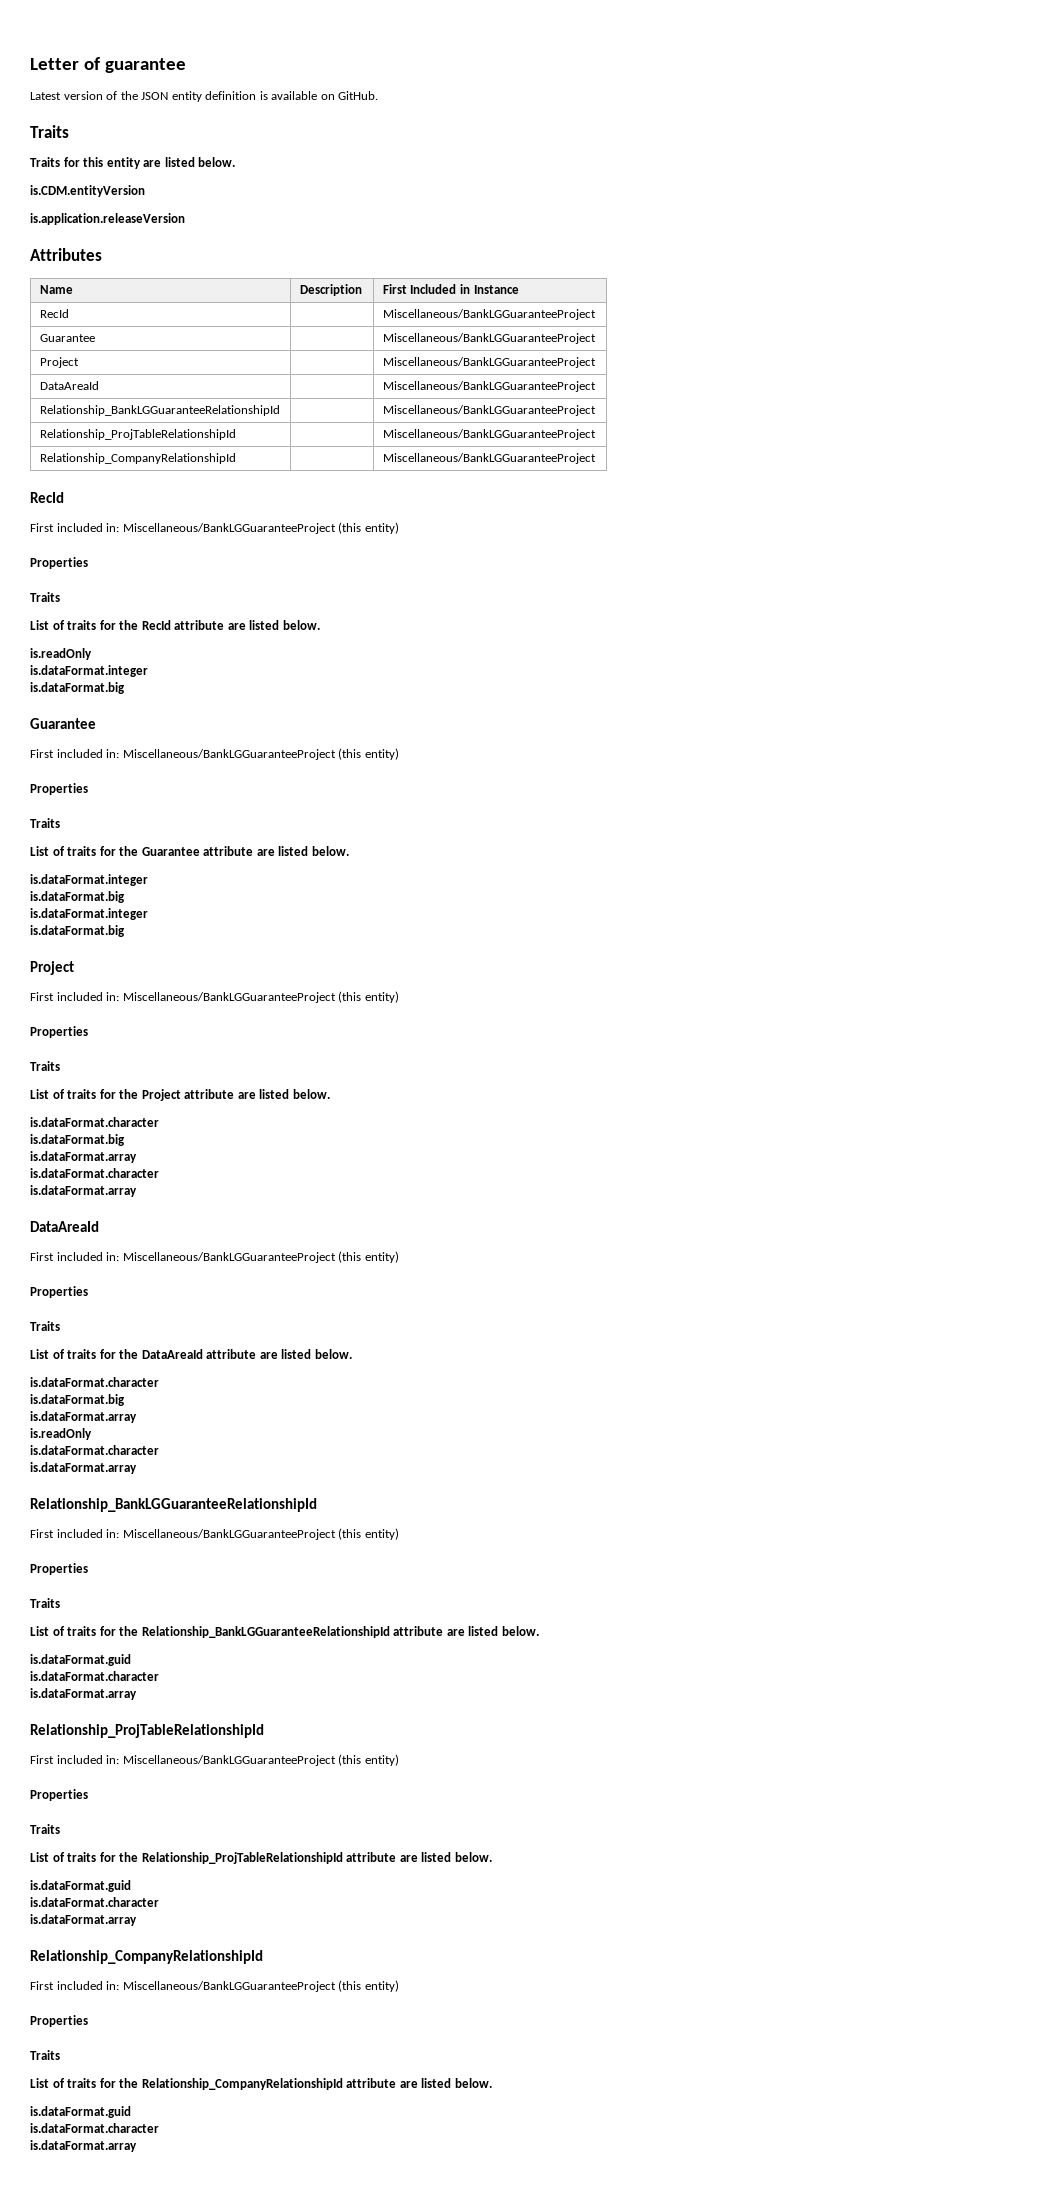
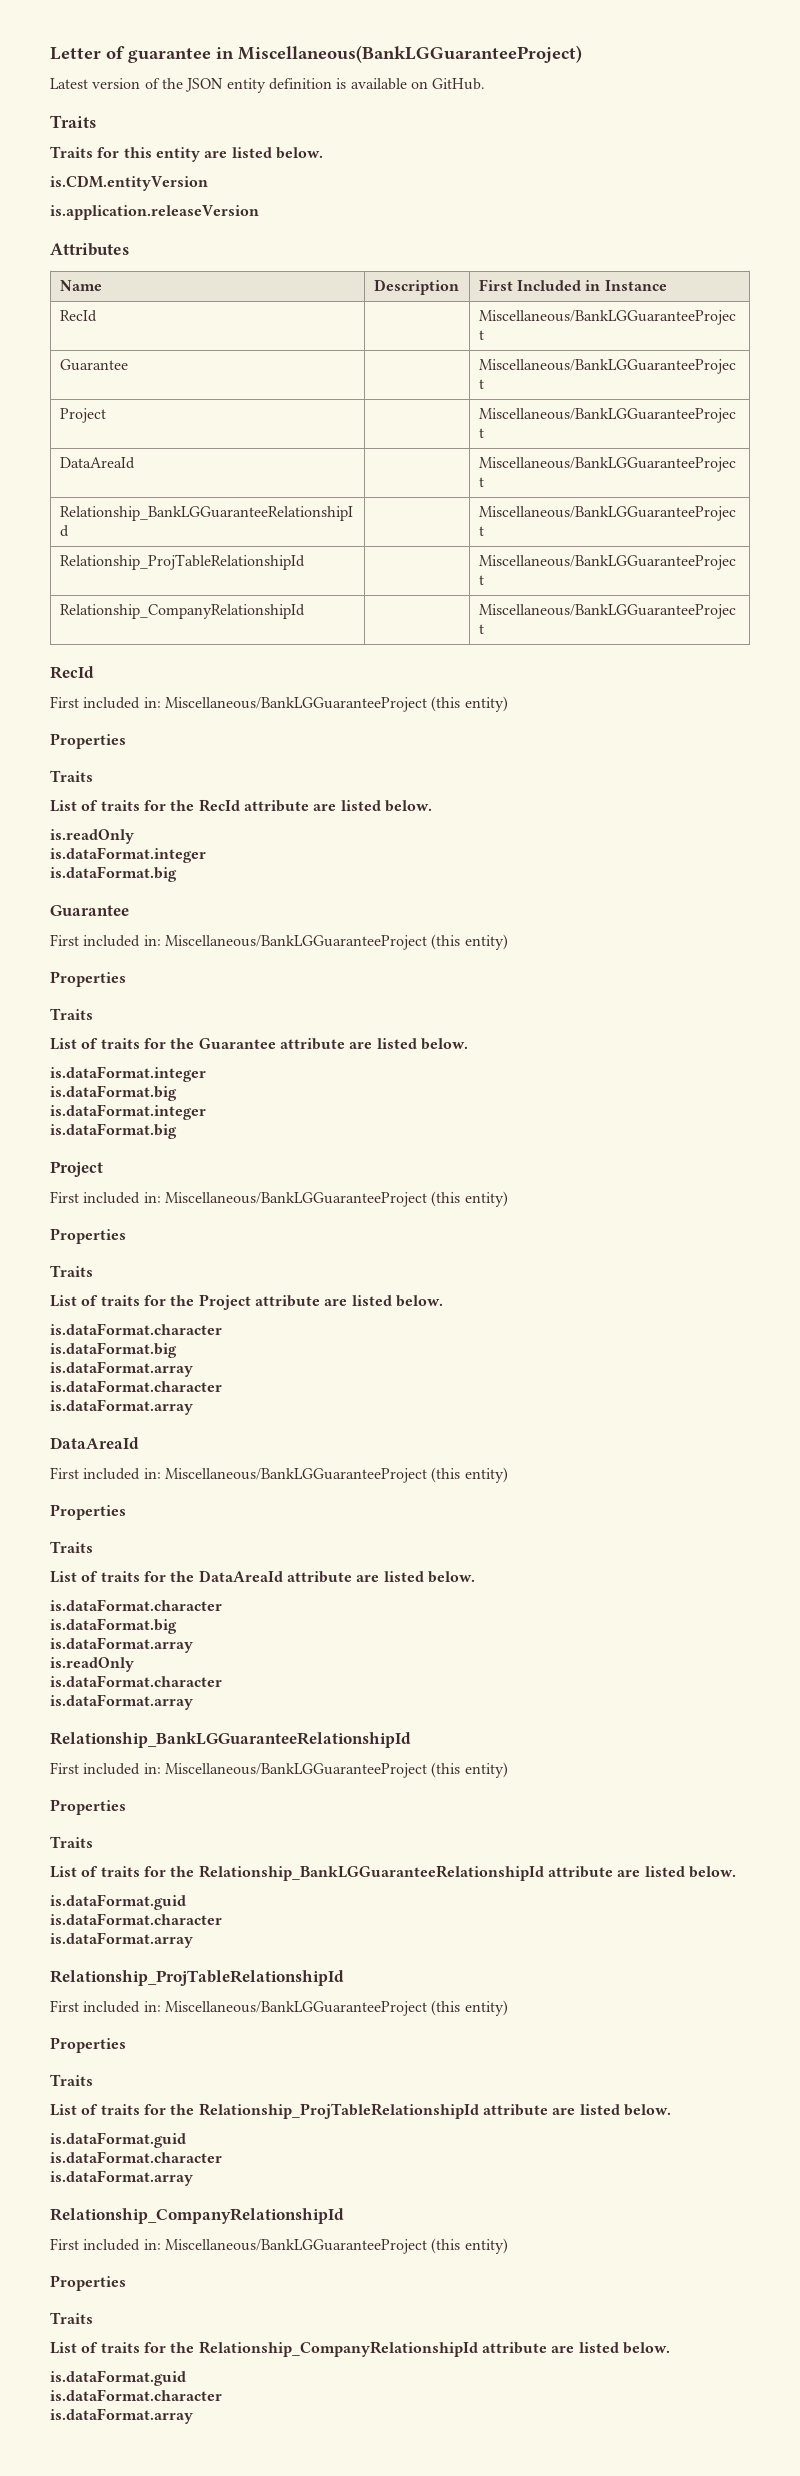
(186, 65) none -> [216,45,582,63] in Miscellaneous(BankLGGuaranteeProject)

